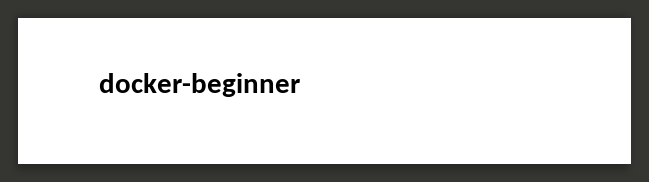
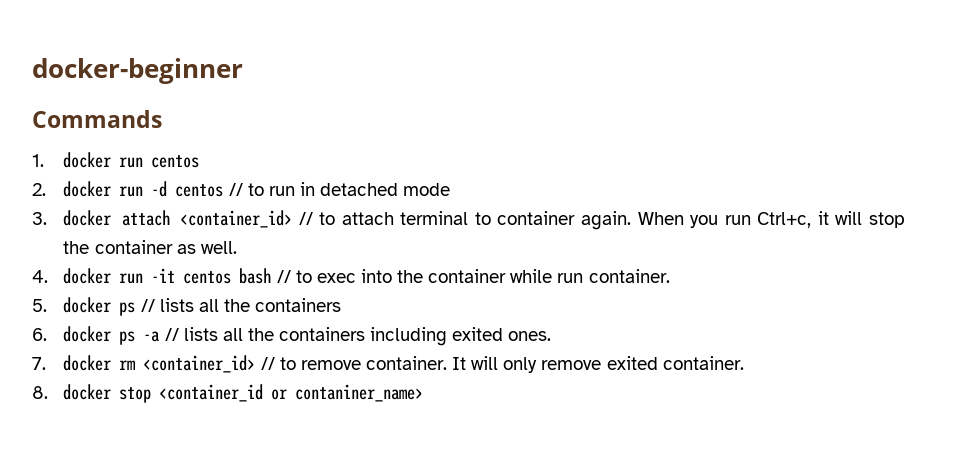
(300, 85) none -> [32,110,162,128] [32,152,200,168] [32,181,451,197] [32,210,906,230] [63,240,237,254] [32,268,670,284] [32,297,342,316] [32,326,552,346] [32,355,744,373] [32,384,424,403] // Commands // 1. docker run centos // 2. docker run -d centos // to run in detached mode // 3. docker attach <container_id> // to attach terminal to container again. When you run Ctrl+c, it will stop the container as well. // 4. docker run -it centos bash // to exec into the container while run container. // 5. docker ps // lists all the containers // 6. docker ps -a // lists all the containers including exited ones. // 7. docker rm <container_id> // to remove container. It will only remove exited container. // 8. docker stop <container_id or contaniner_name>

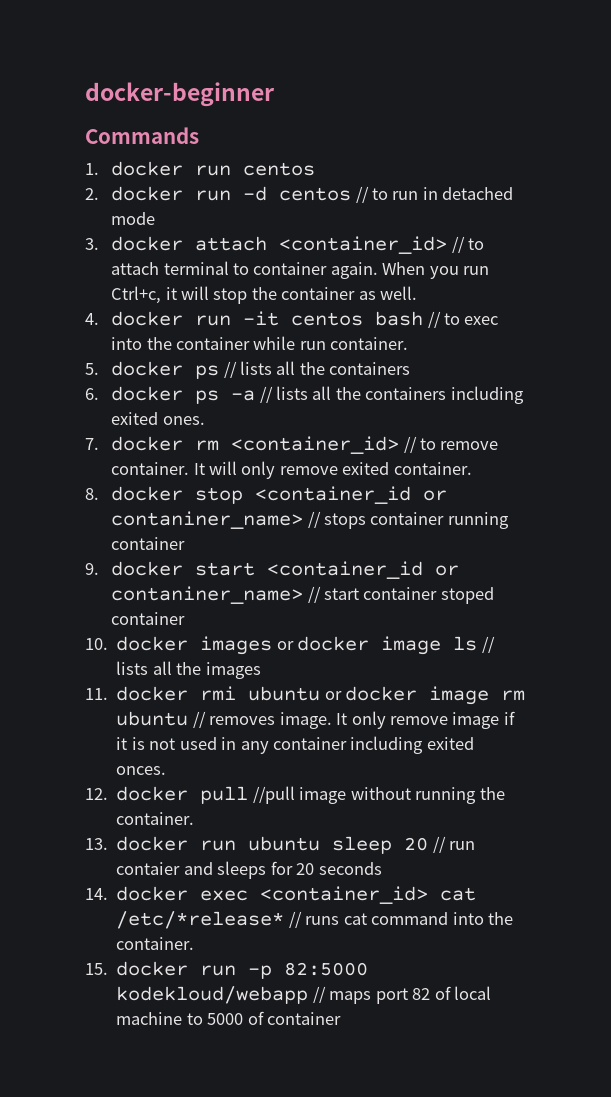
(424, 393) none -> [307,511,509,529] [111,537,186,550] [85,561,460,579] [111,586,494,604] [111,612,186,625] [85,636,495,655] [116,661,261,679] [85,686,526,705] [116,711,515,729] [116,736,474,754] [116,766,167,775] [85,786,505,804] [116,812,195,825] [85,836,476,854] [116,861,382,879] [85,886,477,904] [116,911,513,929] [116,937,195,950] [85,961,369,979] [116,986,491,1004] [116,1011,342,1025] // stops container running container // 9. docker start <container_id or contaniner_name> // start container stoped container // 10. docker images or docker image ls // lists all the images // 11. docker rmi ubuntu or docker image rm ubuntu // removes image. It only remove image if it is not used in any container including exited onces. // 12. docker pull //pull image without running the container. // 13. docker run ubuntu sleep 20 // run contaier and sleeps for 20 seconds // 14. docker exec <container_id> cat /etc/*release* // runs cat command into the container. // 15. docker run -p 82:5000 kodekloud/webapp // maps port 82 of local machine to 5000 of container

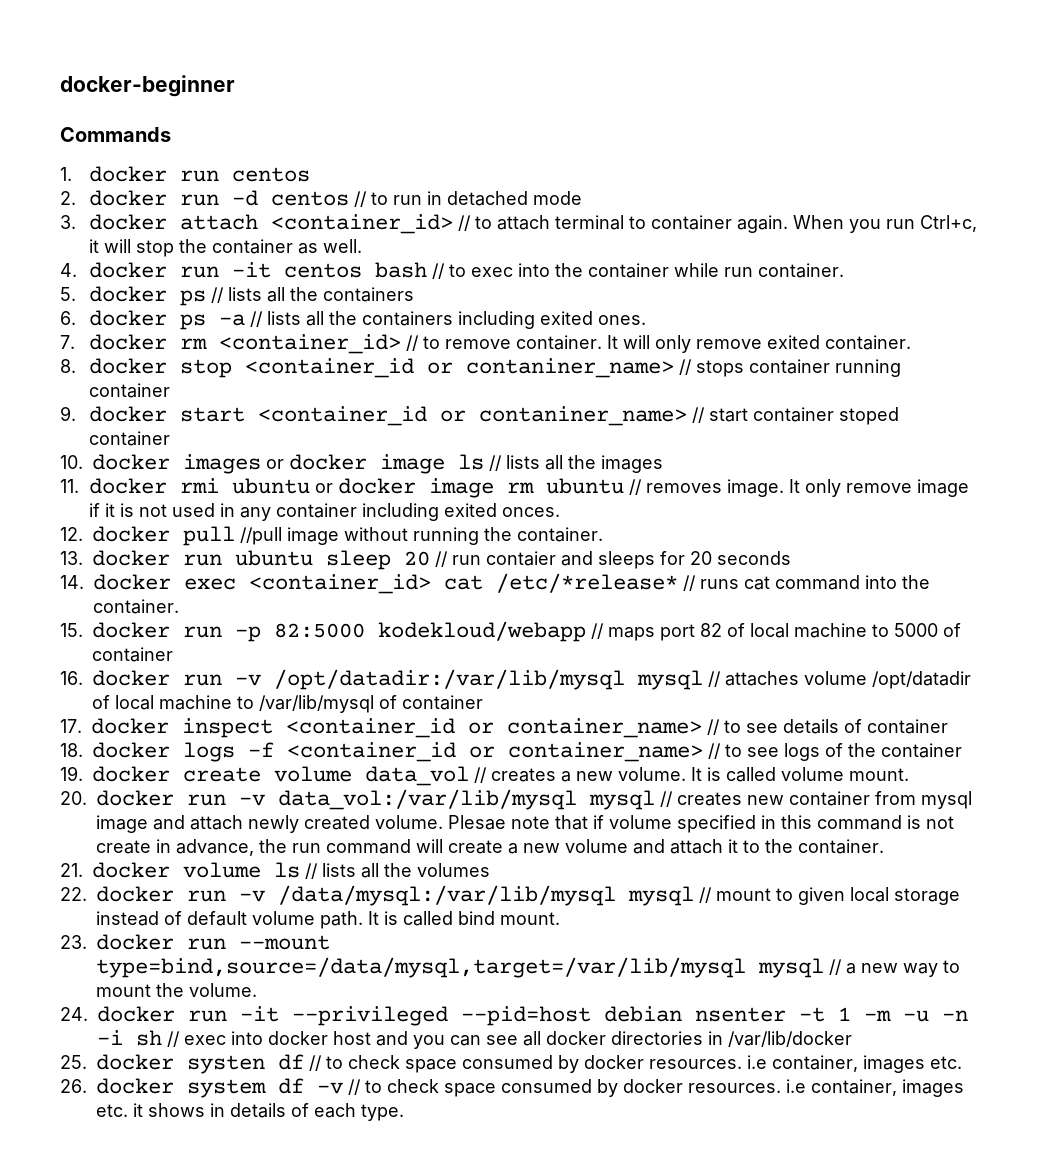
(342, 1018) none -> [60,669,971,690] [92,695,483,713] [60,718,948,738] [60,742,962,762] [60,766,909,786] [60,789,972,810] [96,815,954,833] [96,839,884,856] [60,862,490,879] [60,885,960,906] [96,911,560,929] [60,934,330,950] [96,957,960,978] [96,983,257,997] [60,1006,968,1026] [97,1030,852,1049] [60,1054,962,1074] [60,1078,964,1098] [96,1103,404,1121] // 16. docker run -v /opt/datadir:/var/lib/mysql mysql // attaches volume /opt/datadir of local machine to /var/lib/mysql of container // 17. docker inspect <container_id or container_name> // to see details of container // 18. docker logs -f <container_id or container_name> // to see logs of the container // 19. docker create volume data_vol // creates a new volume. It is called volume mount. // 20. docker run -v data_vol:/var/lib/mysql mysql // creates new container from mysql image and attach newly created volume. Plesae note that if volume specified in this command is not create in advance, the run command will create a new volume and attach it to the container. // 21. docker volume ls // lists all the volumes // 22. docker run -v /data/mysql:/var/lib/mysql mysql // mount to given local storage instead of default volume path. It is called bind mount. // 23. docker run --mount type=bind,source=/data/mysql,target=/var/lib/mysql mysql // a new way to mount the volume. // 24. docker run -it --privileged --pid=host debian nsenter -t 1 -m -u -n -i sh // exec into docker host and you can see all docker directories in /var/lib/docker // 25. docker systen df // to check space consumed by docker resources. i.e container, images etc. // 26. docker system df -v // to check space consumed by docker resources. i.e container, images etc. it shows in details of each type.

